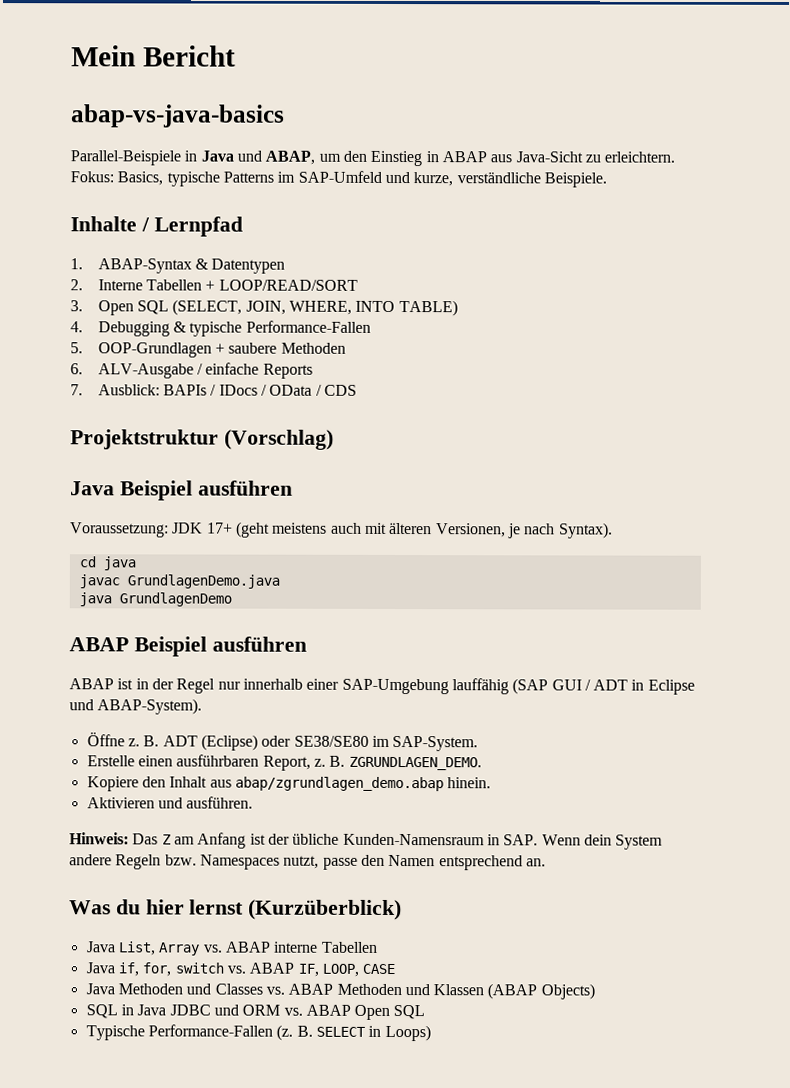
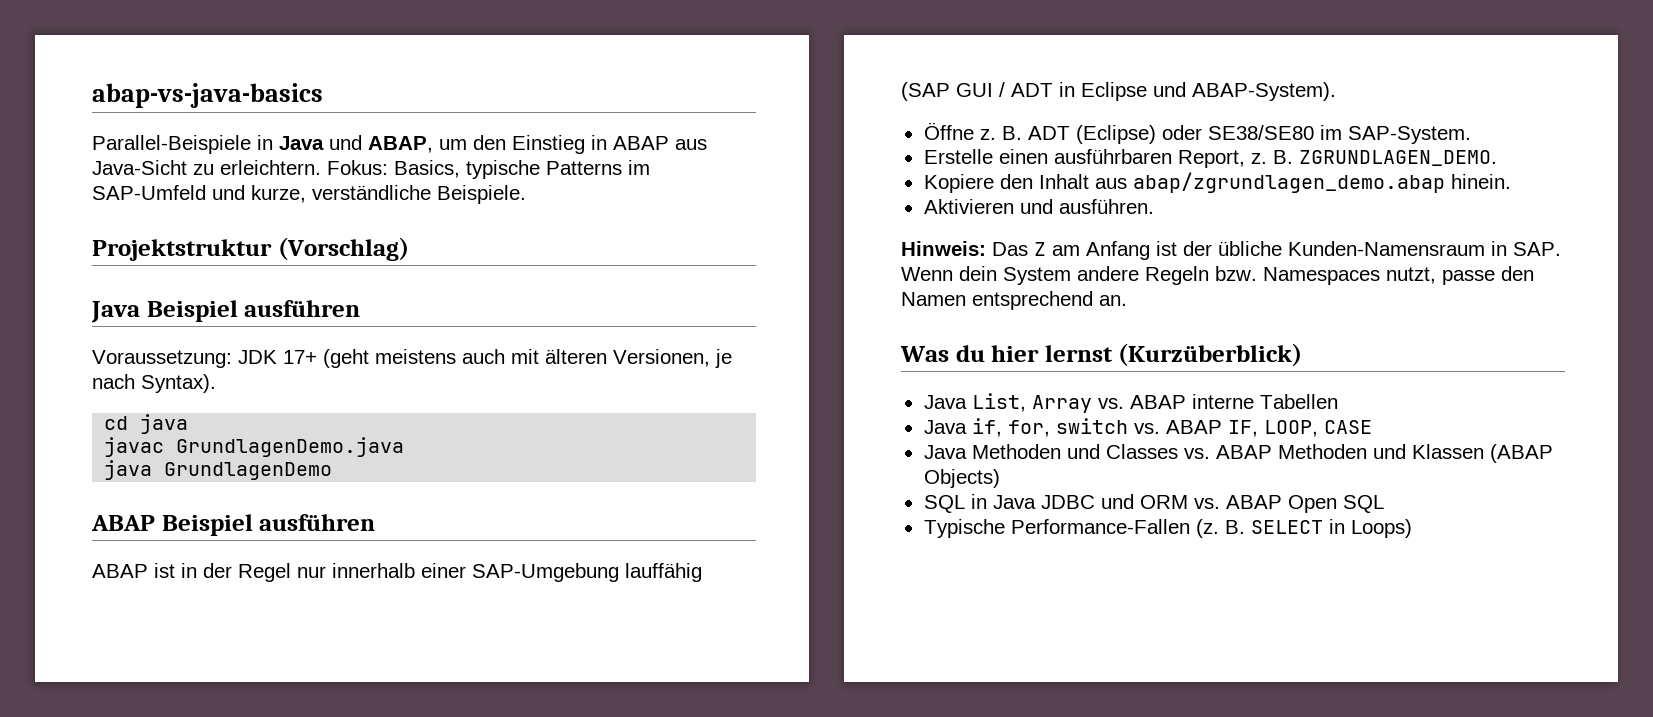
[71,45,236,67] Mein Bericht // -> (92, 95) none
[70,216,243,237] [70,258,286,274] [70,279,358,291] [70,299,458,317] [70,320,371,337] [70,342,346,358] [70,362,313,379] [70,384,358,396] // Inhalte / Lernpfad // 1. ABAP-Syntax & Datentypen // 2. Interne Tabellen + LOOP/READ/SORT // 3. Open SQL (SELECT, JOIN, WHERE, INTO TABLE) // 4. Debugging & typische Performance-Fallen // 5. OOP-Grundlagen + saubere Methoden // 6. ALV-Ausgabe / einfache Reports // 7. Ausblick: BAPIs / IDocs / OData / CDS -> (526, 194) none

